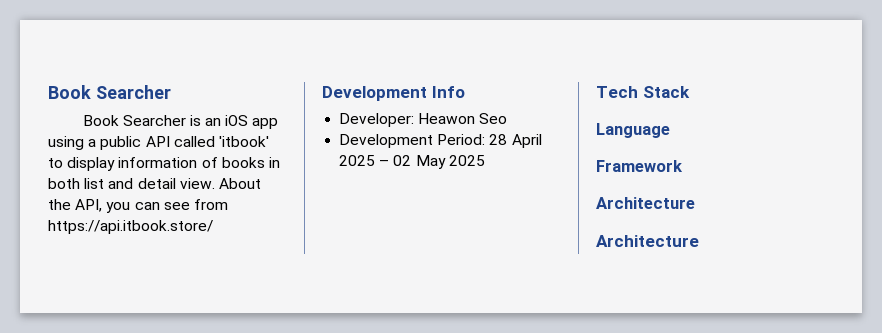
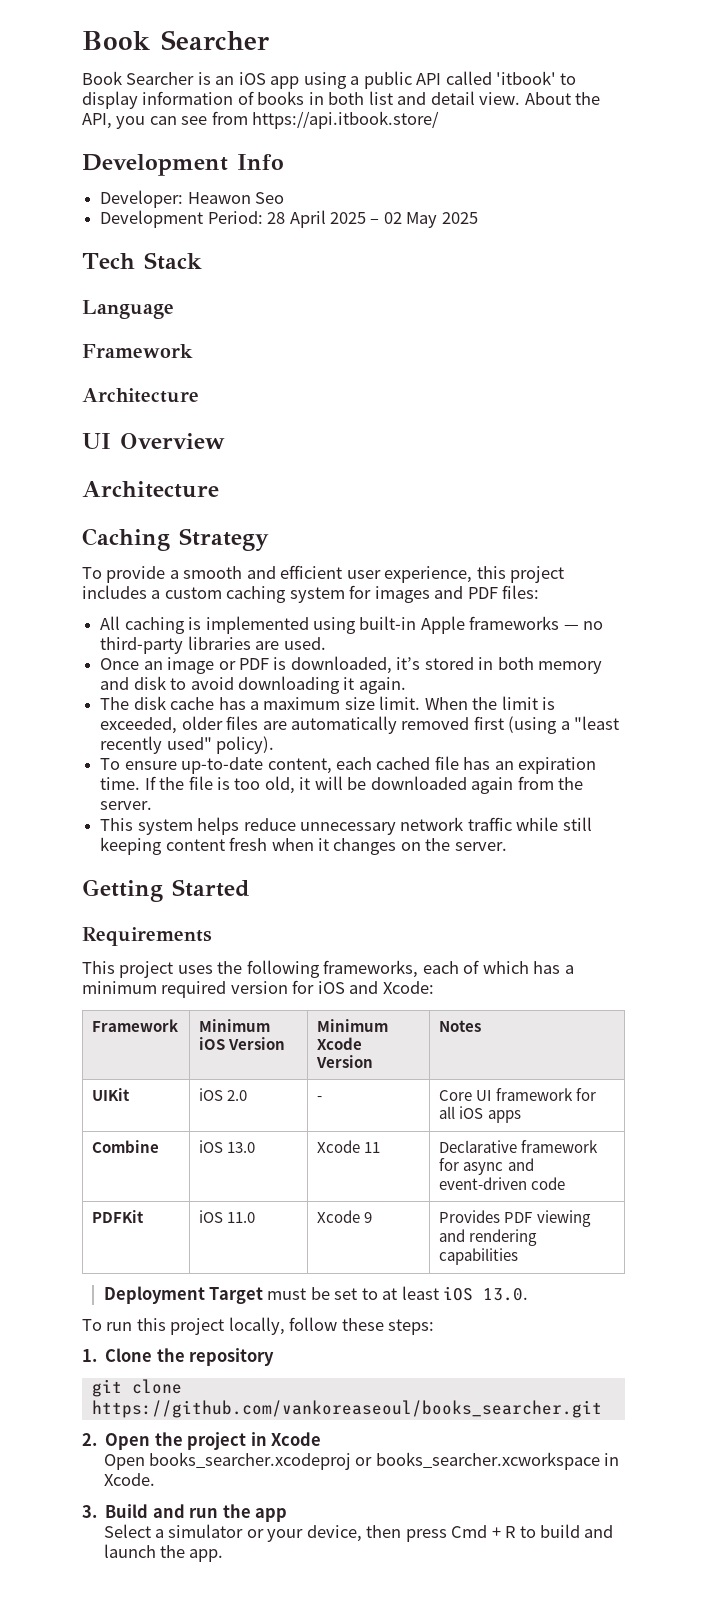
[596,235,699,247] // Architecture -> [82,433,225,449] [82,481,219,498] [82,528,269,551] [82,565,565,583] [82,585,540,603] [100,616,604,634] [100,636,326,654] [100,656,603,674] [100,676,406,694] [100,696,556,710] [100,716,620,734] [100,736,275,754] [100,756,597,774] [100,776,584,794] [100,801,153,810] [100,817,592,835] [100,837,507,855] [82,879,250,902] [82,927,212,946] [82,960,574,978] [82,980,434,998] [92,1019,179,1032] [199,1019,271,1032] [199,1037,286,1050] [317,1019,389,1032] [317,1037,363,1050] [316,1055,374,1068] [439,1020,482,1032] [92,1088,131,1101] [199,1088,248,1101] [317,1096,323,1101] [439,1088,596,1101] [439,1106,521,1123] [92,1140,160,1153] [199,1140,256,1153] [317,1140,381,1153] [439,1140,599,1153] [439,1158,534,1175] [439,1177,566,1190] [92,1210,145,1223] [199,1210,256,1223] [317,1210,373,1223] [439,1210,591,1227] [439,1229,538,1246] [439,1248,519,1265] [103,1286,529,1304] [82,1317,435,1335] [82,1348,275,1366] [91,1379,182,1397] [91,1400,602,1418] [82,1432,322,1450] [103,1452,620,1470] [103,1473,155,1486] [82,1504,288,1522] [103,1524,614,1542] [103,1544,224,1562] // UI Overview // Architecture // Caching Strategy // To provide a smooth and efficient user experience, this project includes a custom caching system for images and PDF files: // All caching is implemented using built-in Apple frameworks — no third-party libraries are used. // Once an image or PDF is downloaded, it’s stored in both memory and disk to avoid downloading it again. // The disk cache has a maximum size limit. When the limit is exceeded, older files are automatically removed first (using a "least recently used" policy). // To ensure up-to-date content, each cached file has an expiration time. If the file is too old, it will be downloaded again from the server. // This system helps reduce unnecessary network traffic while still keeping content fresh when it changes on the server. // Getting Started // Requirements // This project uses the following frameworks, each of which has a minimum required version for iOS and Xcode: // Framework | Minimum iOS Version | Minimum Xcode Version | Notes // UIKit | iOS 2.0 | - | Core UI framework for all iOS apps // Combine | iOS 13.0 | Xcode 11 | Declarative framework for async and event-driven code // PDFKit | iOS 11.0 | Xcode 9 | Provides PDF viewing and rendering capabilities // Deployment Target must be set to at least iOS 13.0. // To run this project locally, follow these steps: // 1. Clone the repository // git clone https://github.com/vankoreaseoul/books_searcher.git // 2. Open the project in Xcode // Open books_searcher.xcodeproj or books_searcher.xcworkspace in Xcode. // 3. Build and run the app // Select a simulator or your device, then press Cmd + R to build and launch the app.

